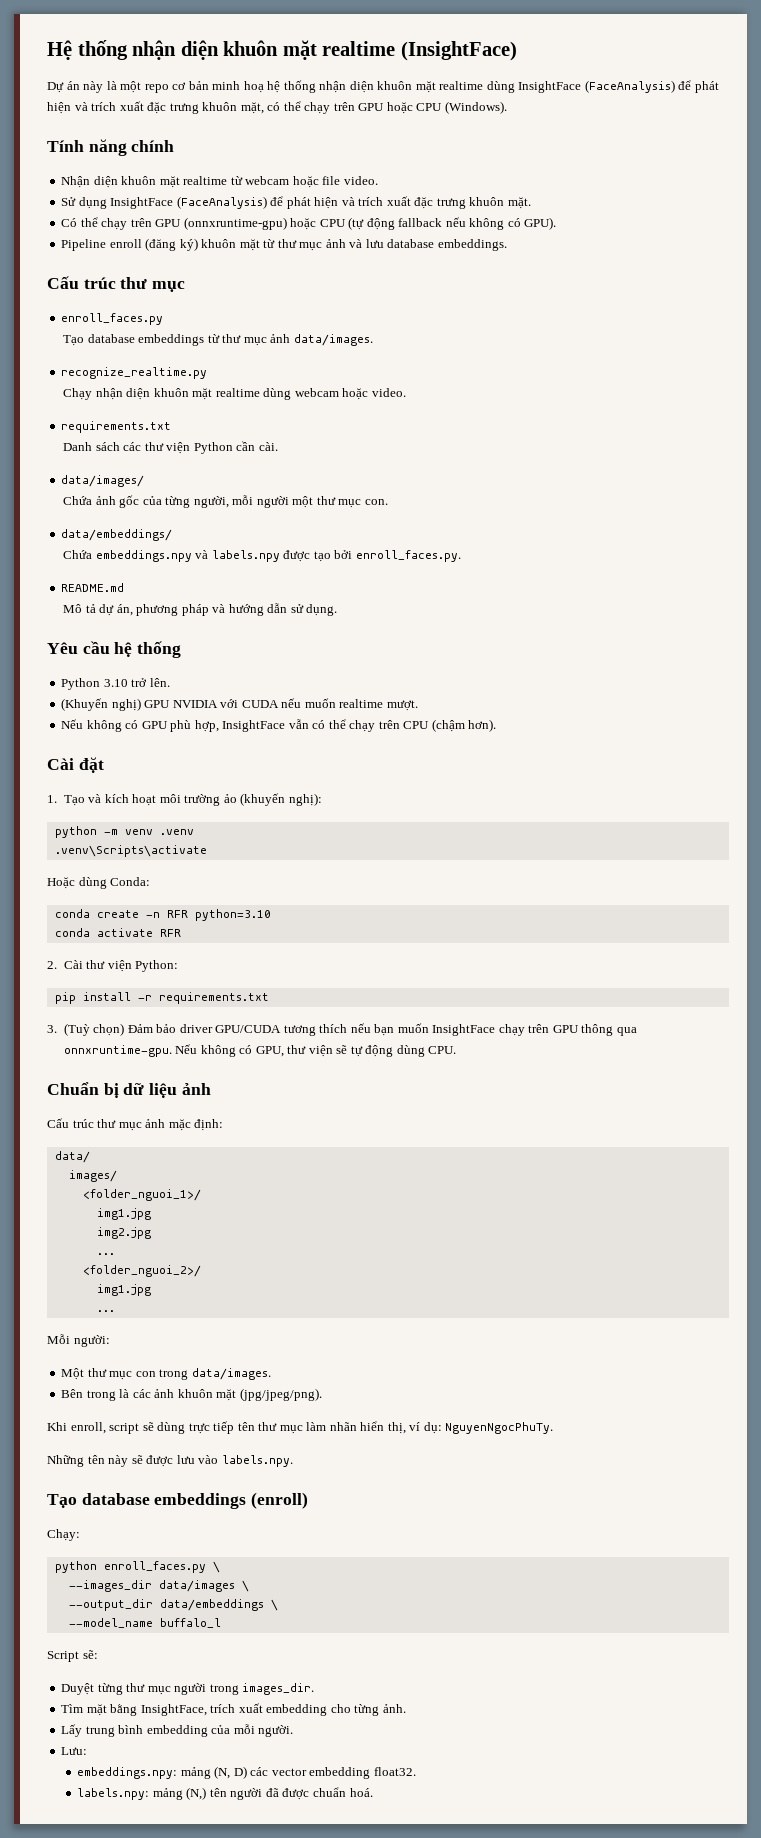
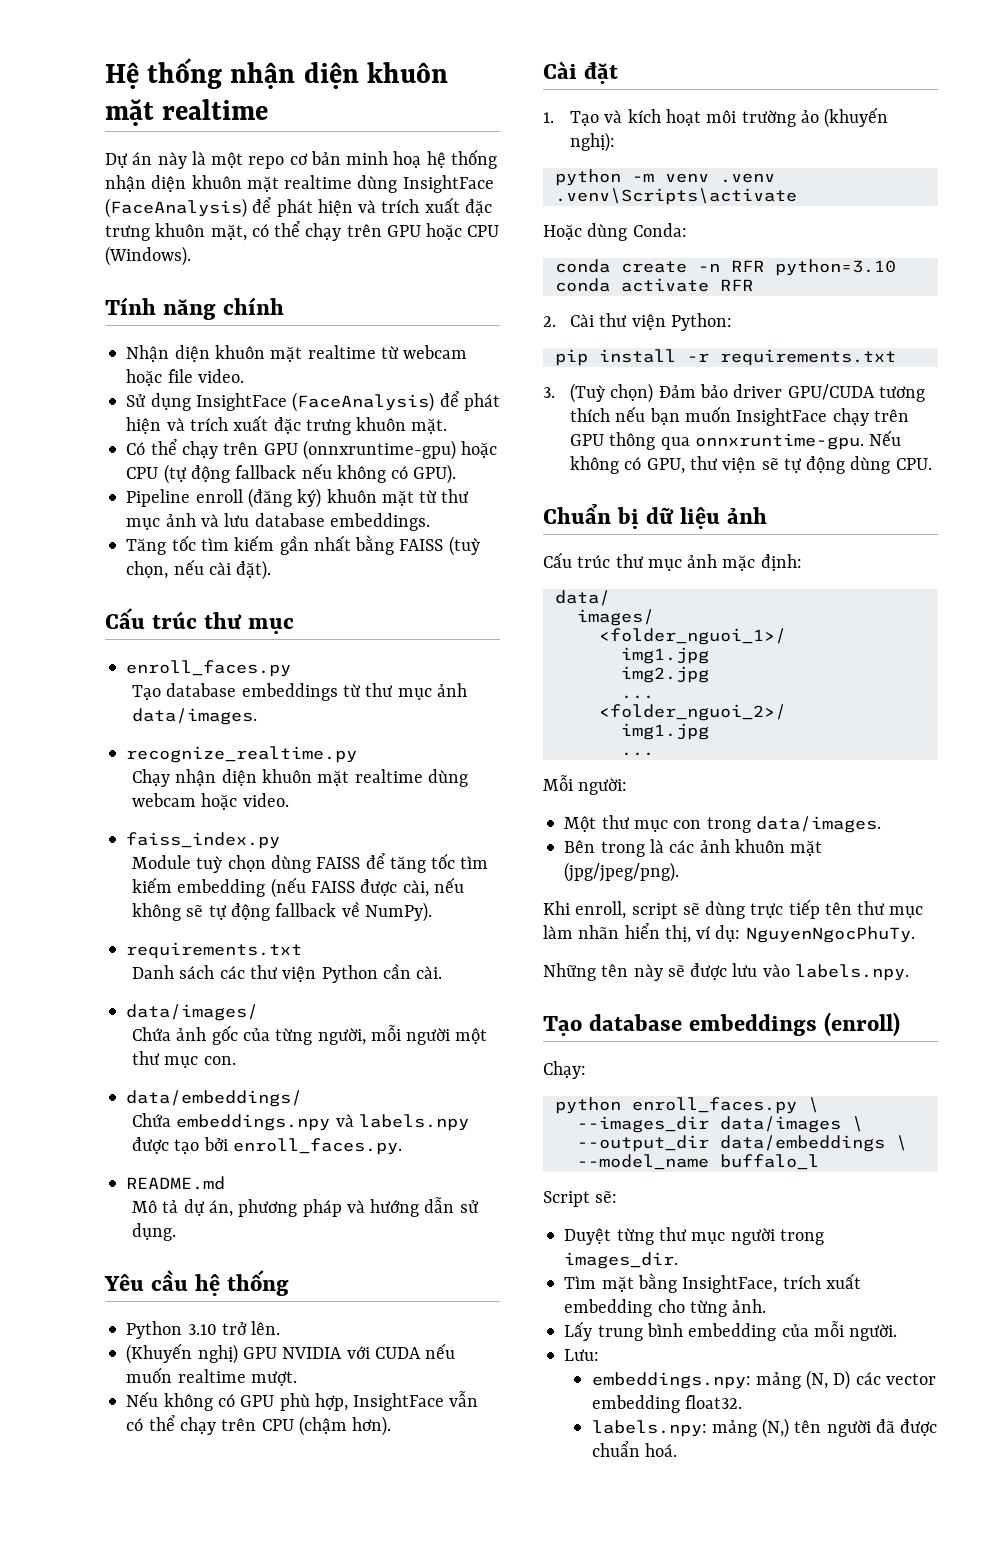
[400,41,517,61] (InsightFace) -> (269, 109) none
(507, 245) none -> [126,535,480,556] [126,559,272,580] // Tăng tốc tìm kiếm gần nhất bằng FAISS (tuỳ chọn, nếu cài đặt).
(406, 392) none -> [126,832,281,849] [132,853,489,873] [132,877,464,898] [132,901,432,922] // faiss_index.py // Module tuỳ chọn dùng FAISS để tăng tốc tìm kiếm embedding (nếu FAISS được cài, nếu không sẽ tự động fallback về NumPy).

